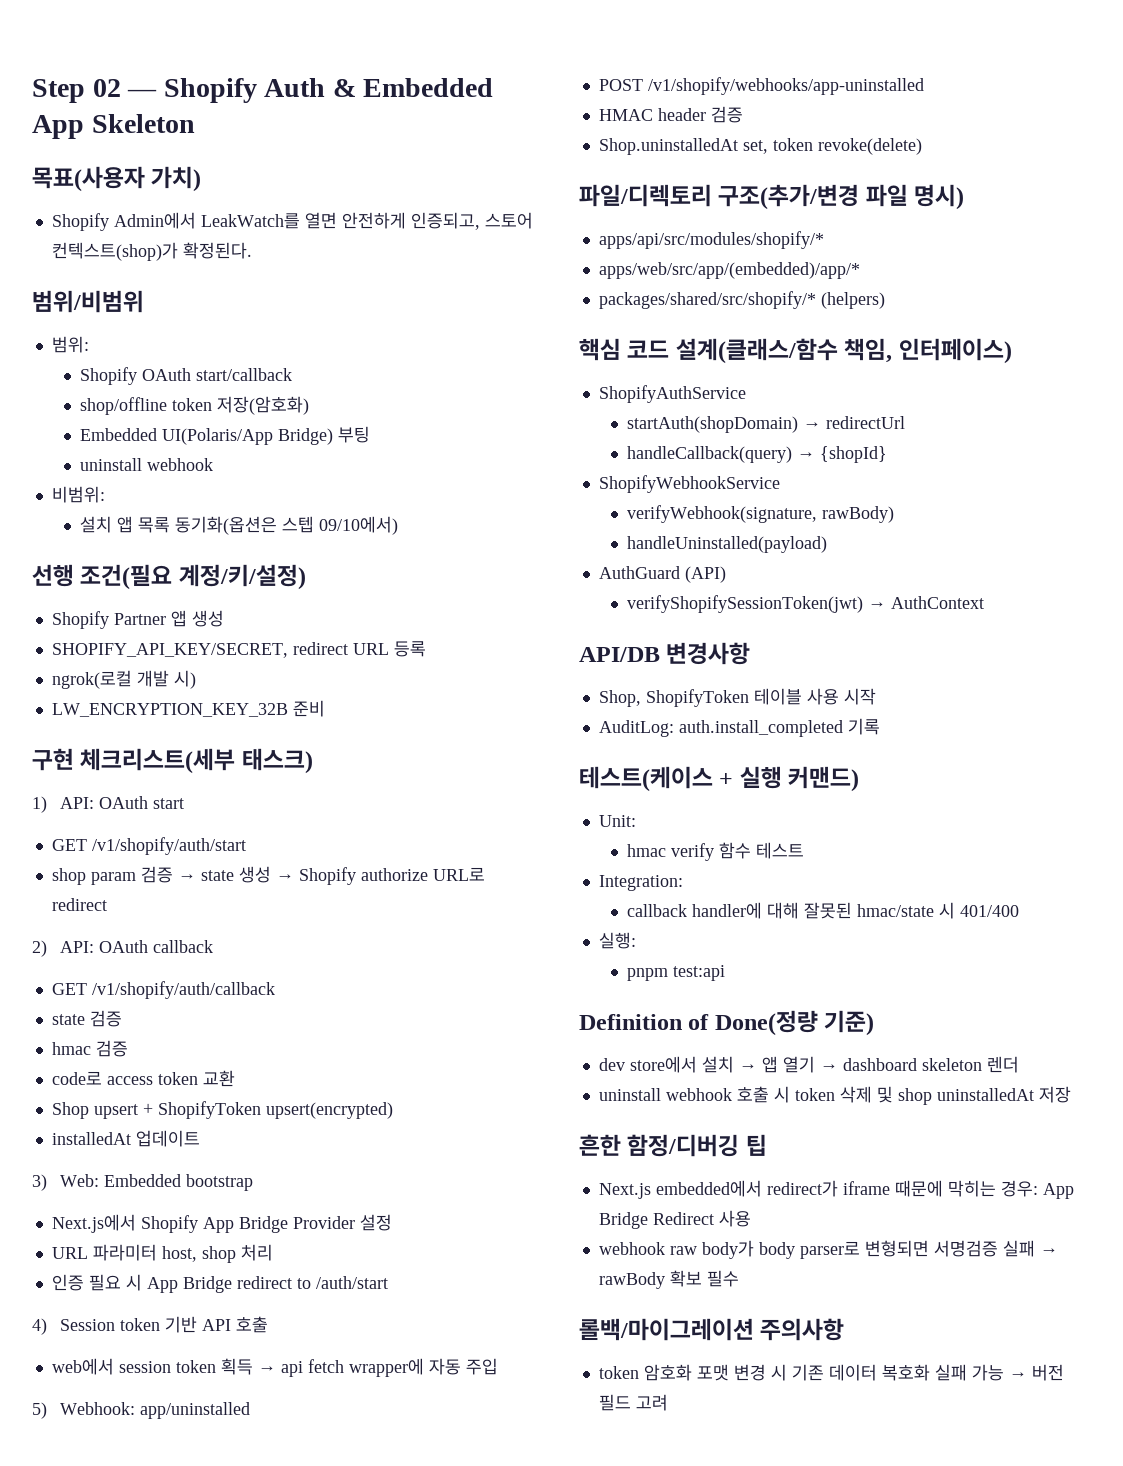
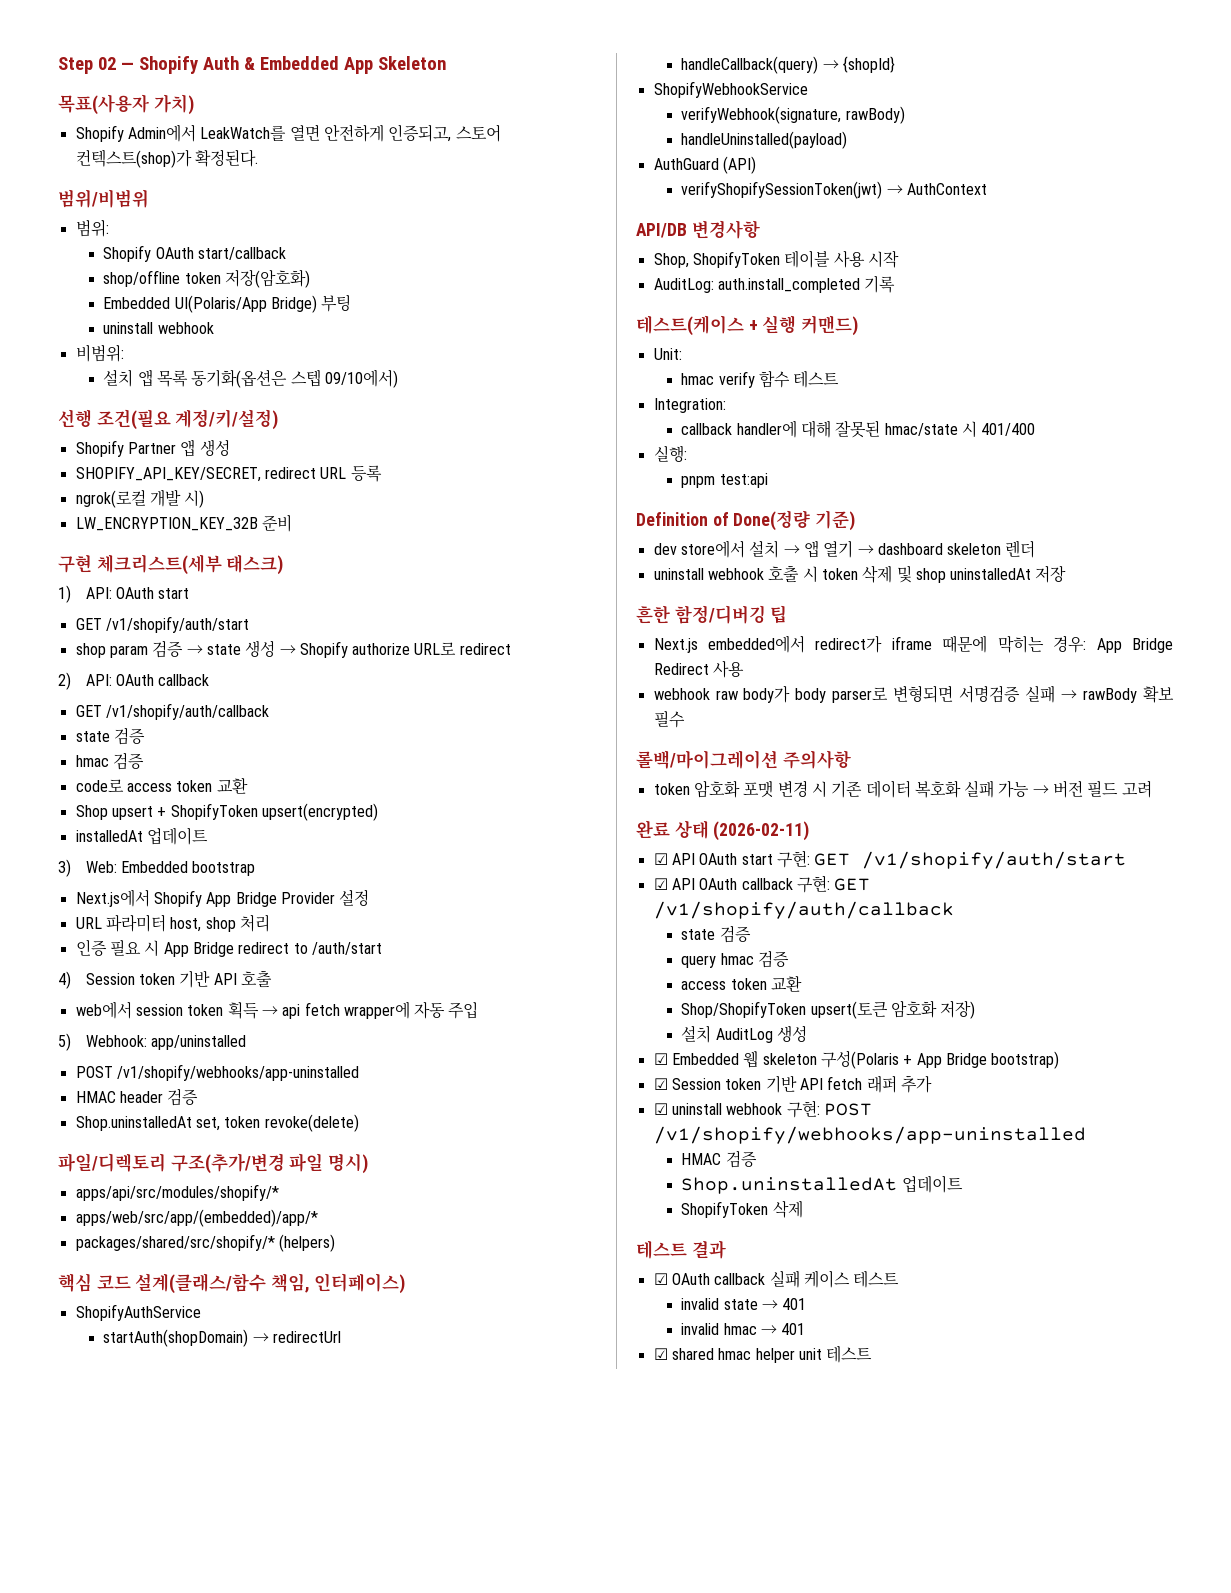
(668, 1402) none -> [636,820,810,841] [653,850,1127,869] [653,875,871,893] [653,901,954,919] [681,925,751,943] [681,950,789,968] [681,976,802,992] [681,1000,976,1019] [681,1025,807,1043] [653,1050,1060,1069] [653,1075,932,1093] [653,1100,872,1118] [653,1126,1086,1144] [681,1150,757,1168] [681,1175,963,1194] [681,1200,803,1218] [636,1240,726,1259] [653,1270,900,1288] [681,1298,807,1310] [681,1323,806,1335] [653,1345,873,1363] // 완료 상태 (2026-02-11) // ☑ API OAuth start 구현: GET /v1/shopify/auth/start // ☑ API OAuth callback 구현: GET /v1/shopify/auth/callback // state 검증 // query hmac 검증 // access token 교환 // Shop/ShopifyToken upsert(토큰 암호화 저장) // 설치 AuditLog 생성 // ☑ Embedded 웹 skeleton 구성(Polaris + App Bridge bootstrap) // ☑ Session token 기반 API fetch 래퍼 추가 // ☑ uninstall webhook 구현: POST /v1/shopify/webhooks/app-uninstalled // HMAC 검증 // Shop.uninstalledAt 업데이트 // ShopifyToken 삭제 // 테스트 결과 // ☑ OAuth callback 실패 케이스 테스트 // invalid state → 401 // invalid hmac → 401 // ☑ shared hmac helper unit 테스트

